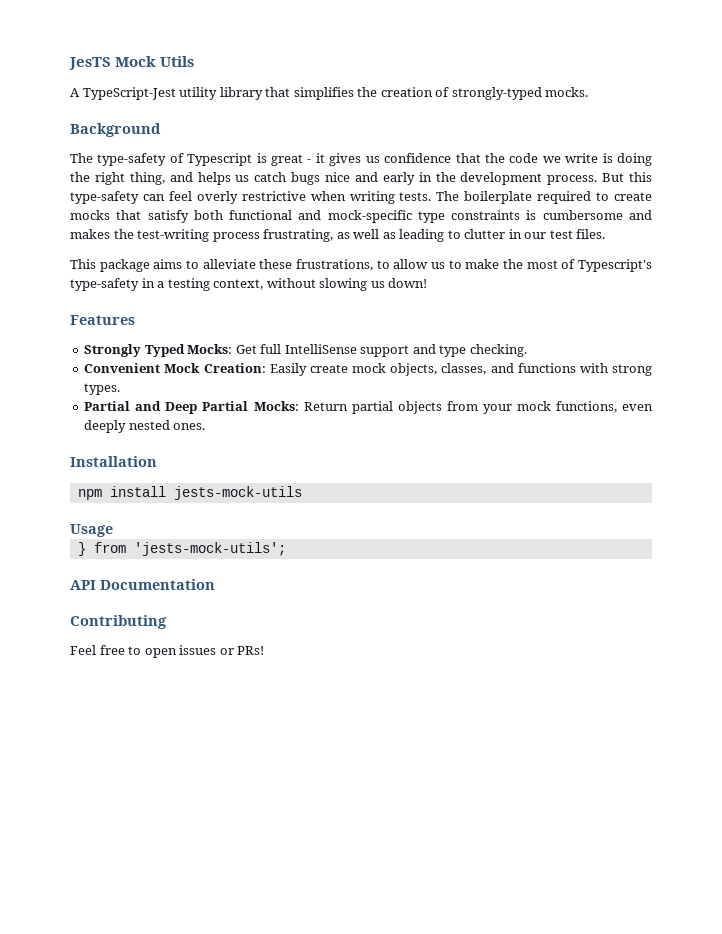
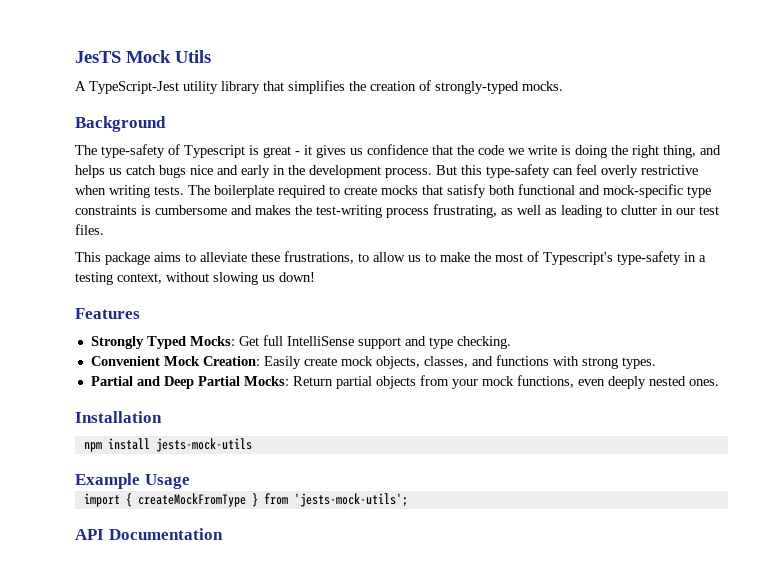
(302, 493) none -> [75,473,140,489] Example
(113, 530) none -> [83,493,246,507] import { createMockFromType
[70,615,167,629] [70,645,265,658] // Contributing // Feel free to open issues or PRs! -> (223, 534) none

